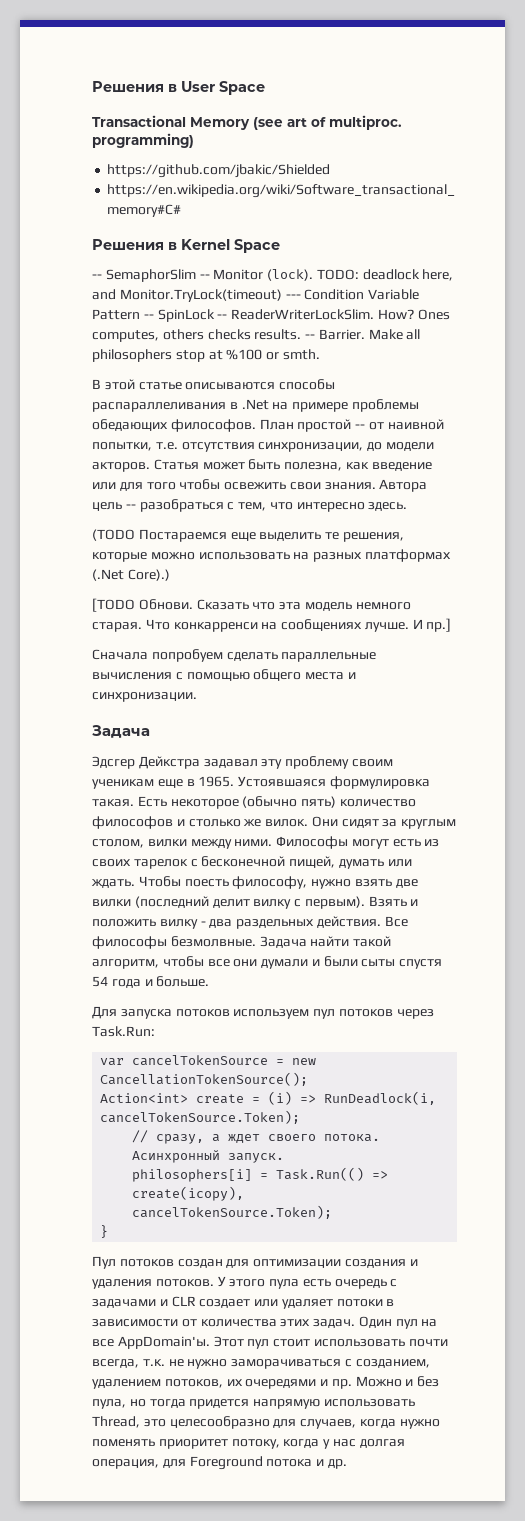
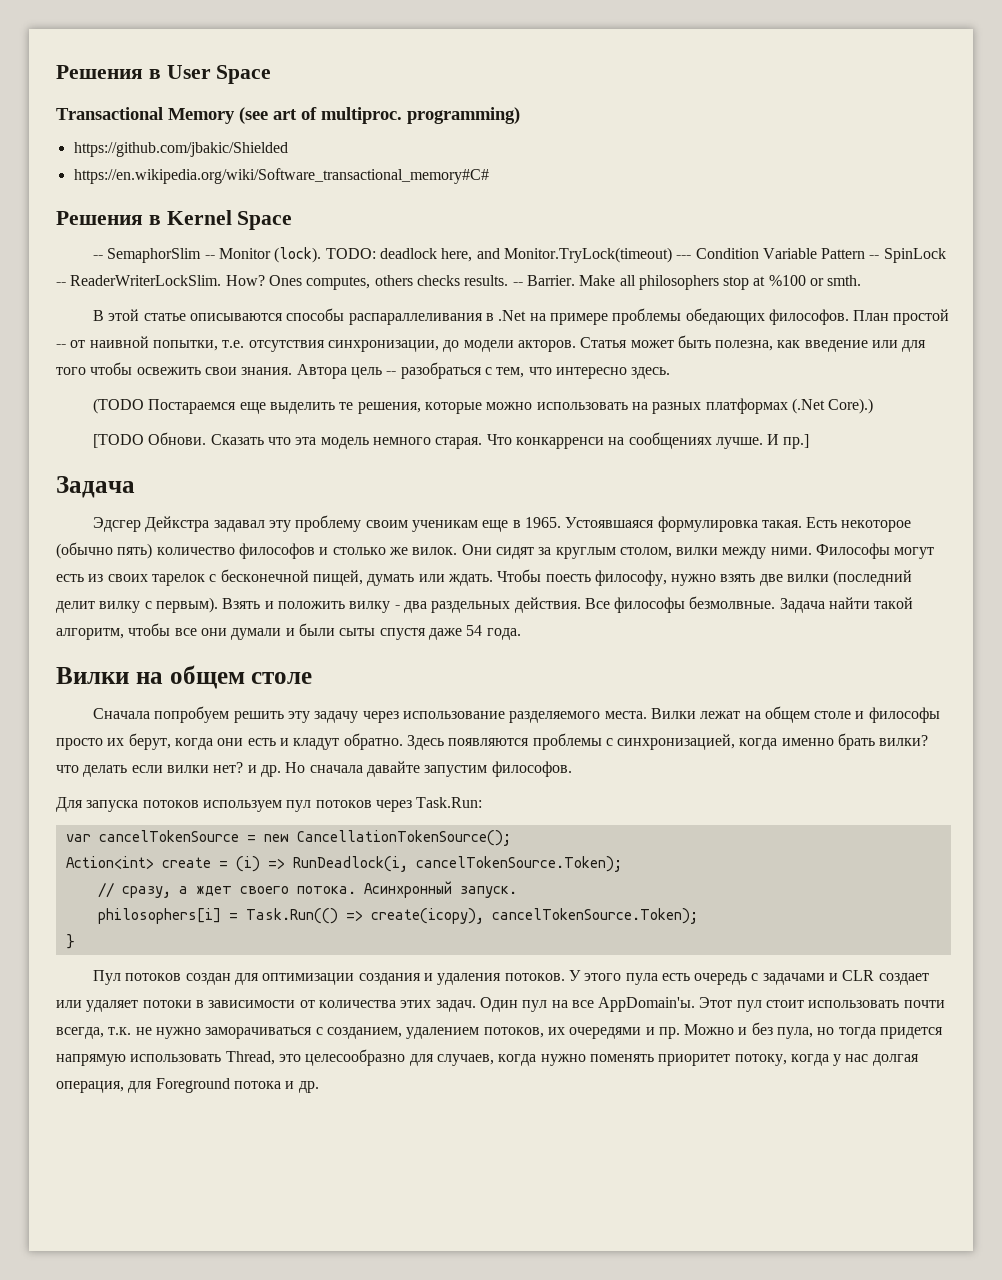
[92,649,377,662] [92,669,356,681] [92,692,197,702] // Сначала попробуем сделать параллельные вычисления с помощью общего места и синхронизации. -> (810, 441) none
[92,976,210,988] 54 года и больше. -> [428,625,521,640] [56,665,313,689] [92,706,940,723] [56,733,929,750] [56,761,572,777] даже 54 года. // Вилки на общем столе // Сначала попробуем решить эту задачу через использование разделяемого места. Вилки лежат на общем столе и философы просто их берут, когда они есть и кладут обратно. Здесь появляются проблемы с синхронизацией, когда именно брать вилки? что делать если вилки нет? и др. Но сначала давайте запустим философов.

